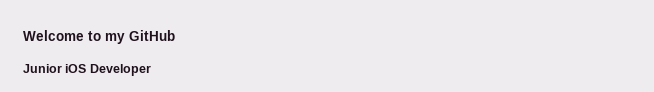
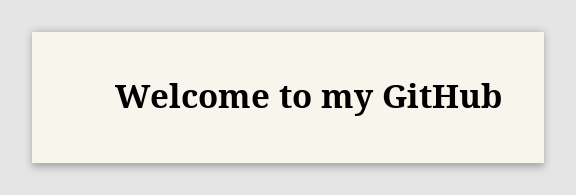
[23,64,151,76] // Junior iOS Developer -> (502, 95) none

